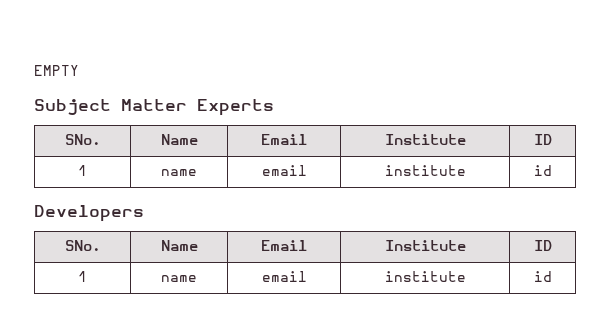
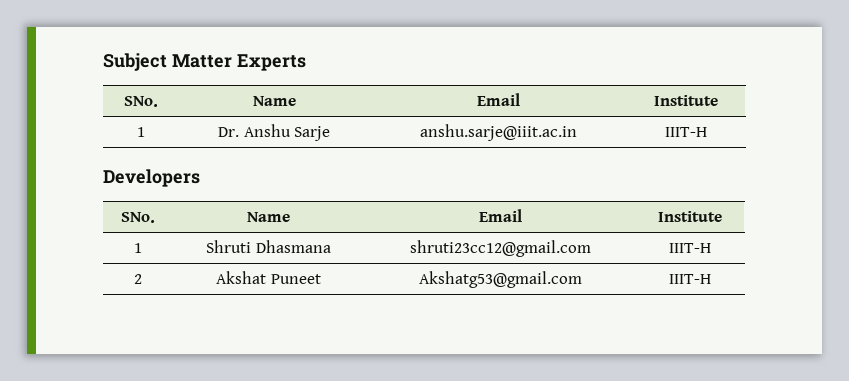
[34,65,79,76] EMPTY // -> (103, 62) none
[533,134,552,145] [78,165,87,176] [161,169,197,176] [261,165,307,176] [384,165,466,176] [533,165,552,176] | ID // 1 | name | email | institute | id -> [136,127,145,137] [218,124,330,141] [420,124,577,141] [665,127,707,137] // 1 | Dr. Anshu Sarje | anshu.sarje@iiit.ac.in | IIIT-H
[533,240,552,251] [78,271,87,282] [161,275,197,282] [261,271,307,282] [384,271,466,282] [533,271,552,282] | ID // 1 | name | email | institute | id -> [133,243,142,253] [206,240,331,253] [410,240,591,257] [669,243,711,253] [133,274,142,284] [216,271,321,284] [419,271,582,288] [669,274,711,284] // 1 | Shruti Dhasmana | shruti23cc12@gmail.com | IIIT-H // 2 | Akshat Puneet | Akshatg53@gmail.com | IIIT-H

